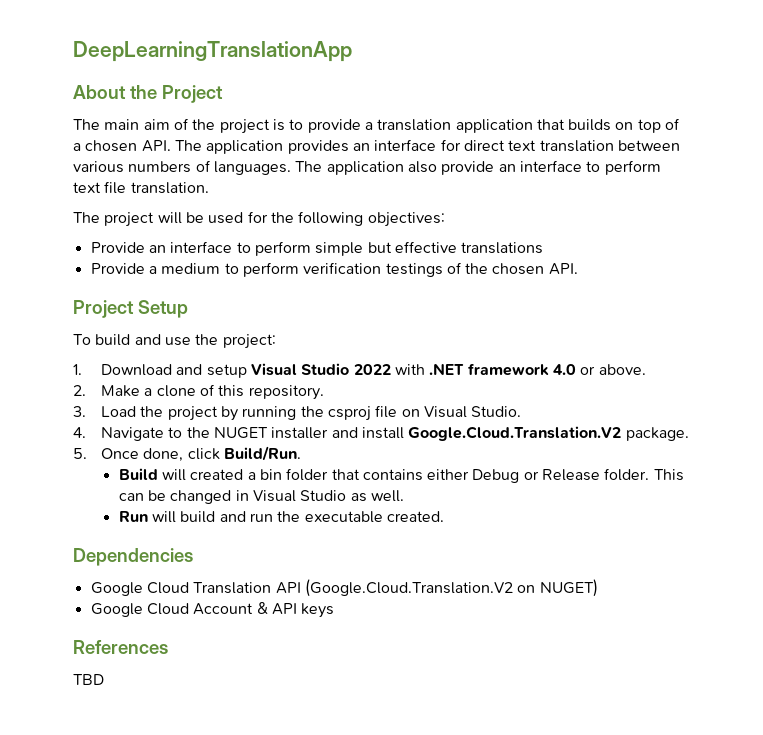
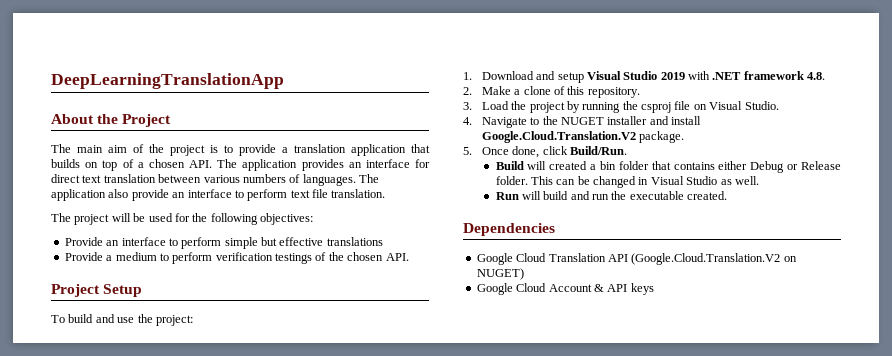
[353,364,391,375] 2022 -> [660,72,685,80] 2019
[552,364,646,375] 4.0 or above. -> [807,72,826,80] 4.8.
[73,640,168,654] [73,674,104,685] // References // TBD -> (654, 289) none

